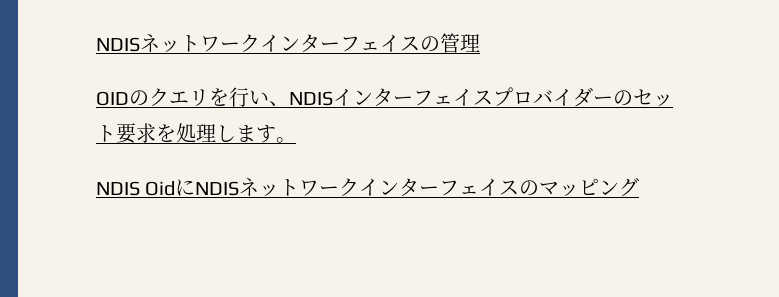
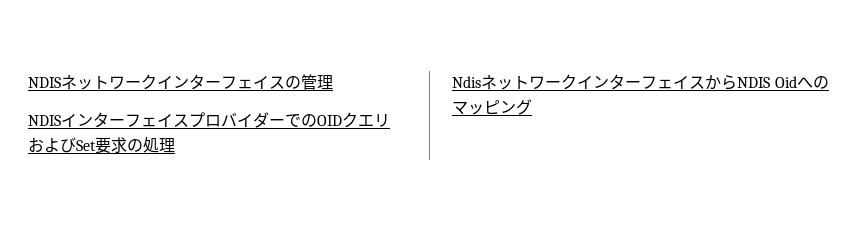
[96,87,289,107] OIDのクエリを行い、 -> (333, 82) none
[613,89,673,107] [96,123,296,144] [96,177,520,197] のセット要求を処理します。 // NDIS OidにNDISネットワークインターフェイス -> [285,112,390,128] [28,137,175,154] [452,74,813,90] でのOIDクエリおよびSet要求の処理 // NdisネットワークインターフェイスからNDIS Oidへ

